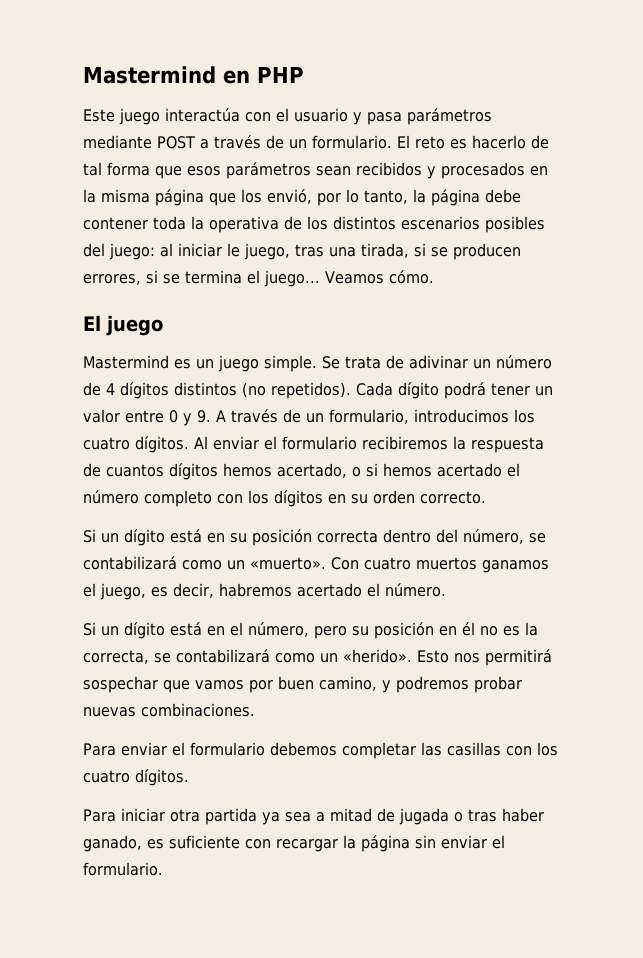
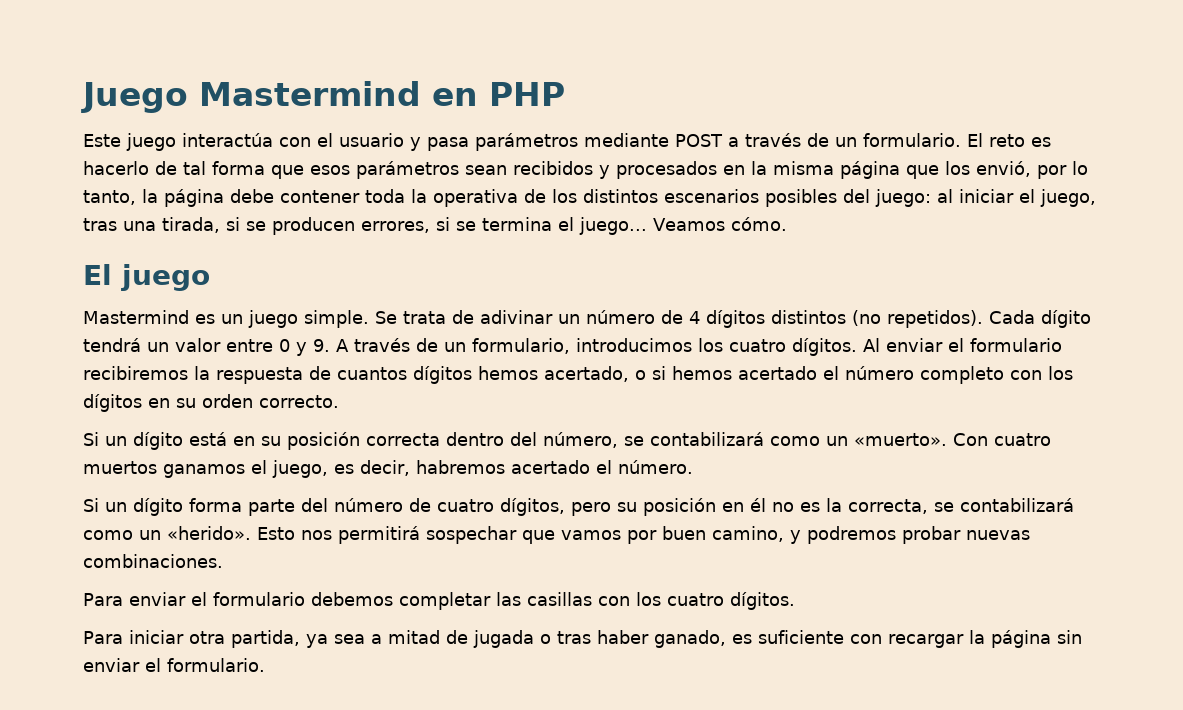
(83, 75) none -> [81,82,188,113] Juego
[227,243,240,257] le -> [1019,189,1035,203] el
[444,382,530,399] podrá tener -> [83,338,141,352] tendrá
[170,622,309,637] está en el número, -> [189,498,565,516] forma parte del número de cuatro dígitos,
[205,808,257,825] partida -> [230,630,300,648] partida,

